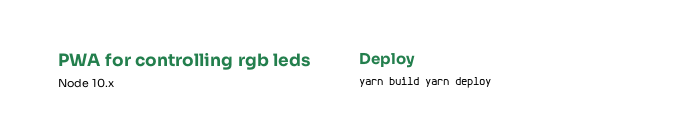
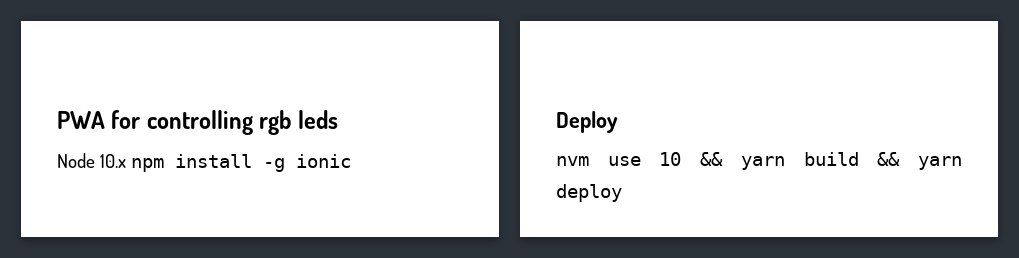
[359,52,415,68] // Deploy // -> [131,154,352,172] [556,111,618,133] [556,152,724,166] npm install -g ionic // Deploy // nvm use 10 &&
(419, 81) none -> [877,152,901,166] &&

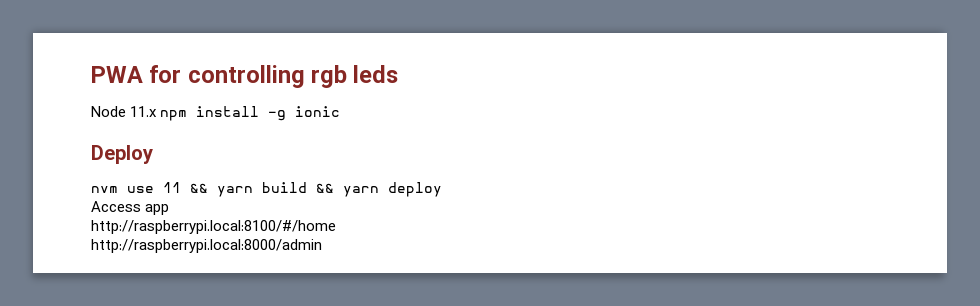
[100,154,127,168] 10.x -> [130,106,158,117] 11.x
[659,152,682,166] 10 -> [163,182,181,193] 11
(622, 193) none -> [91,201,170,215] [91,220,336,234] [91,239,322,253] // Access app // http://raspberrypi.local:8100/#/home // http://raspberrypi.local:8000/admin

